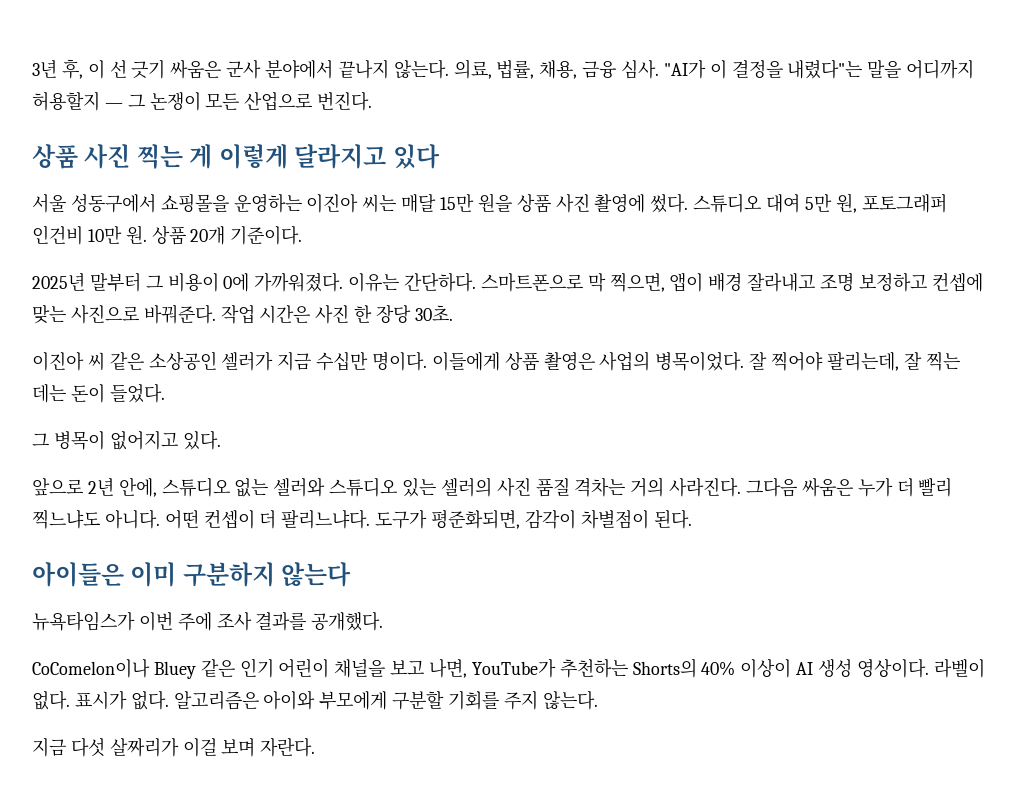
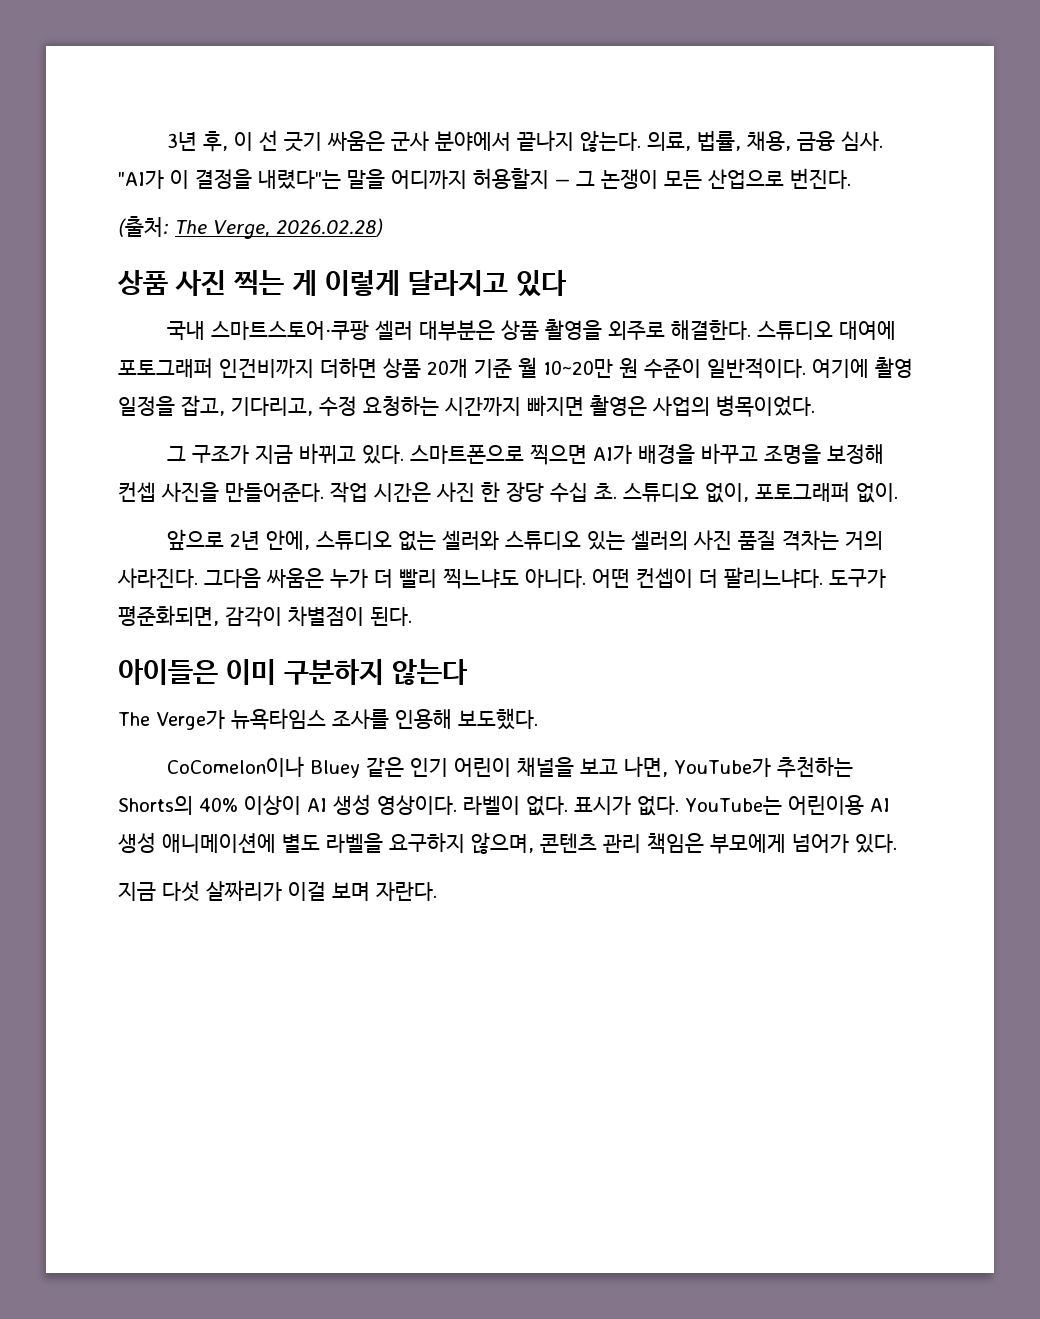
(373, 101) none -> [118,216,383,239] // (출처: The Verge, 2026.02.28)
[32,193,947,213] [32,225,303,245] [32,272,983,292] [32,304,216,324] 서울 성동구에서 쇼핑몰을 운영하는 이진아 씨는 매달 15만 원을 상품 사진 촬영에 썼다. 스튜디오 대여 5만 원, 포토그래퍼 인건비 10만 원. 상품 20개 기준이다. // 2025년 말부터 그 비용이 0에 가까워졌다. 이유는 간단하다. 스마트폰으로 막 찍으면, 앱이 배경 잘라내고 조명 보정하고 컨셉에 맞는 사진으로 바꿔준다. -> [166,319,896,341] [118,357,913,379] [118,395,815,417] [166,443,884,465] [118,482,324,502] 국내 스마트스토어·쿠팡 셀러 대부분은 상품 촬영을 외주로 해결한다. 스튜디오 대여에 포토그래퍼 인건비까지 더하면 상품 20개 기준 월 10~20만 원 수준이 일반적이다. 여기에 촬영 일정을 잡고, 기다리고, 수정 요청하는 시간까지 빠지면 촬영은 사업의 병목이었다. // 그 구조가 지금 바뀌고 있다. 스마트폰으로 찍으면 AI가 배경을 바꾸고 조명을 보정해 컨셉 사진을 만들어준다.
[414,305,453,321] [32,351,960,371] [32,383,165,403] [32,430,221,450] 30초. // 이진아 씨 같은 소상공인 셀러가 지금 수십만 명이다. 이들에게 상품 촬영은 사업의 병목이었다. 잘 찍어야 팔리는데, 잘 찍는 데는 돈이 들었다. // 그 병목이 없어지고 있다. -> [550,482,898,503] 수십 초. 스튜디오 없이, 포토그래퍼 없이.
[32,611,384,631] 뉴욕타임스가 이번 주에 조사 결과를 공개했다. -> [118,708,538,730] The Verge가 뉴욕타임스 조사를 인용해 보도했다.
[173,690,598,710] 알고리즘은 아이와 부모에게 구분할 기회를 주지 않는다. -> [685,795,890,815] [118,832,897,854] YouTube는 어린이용 AI 생성 애니메이션에 별도 라벨을 요구하지 않으며, 콘텐츠 관리 책임은 부모에게 넘어가 있다.

